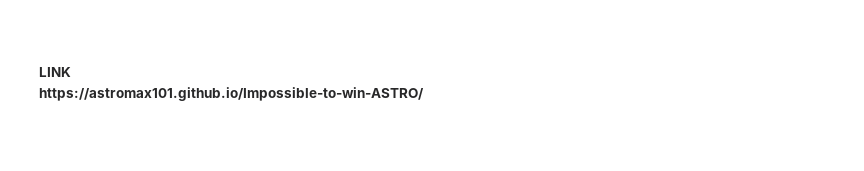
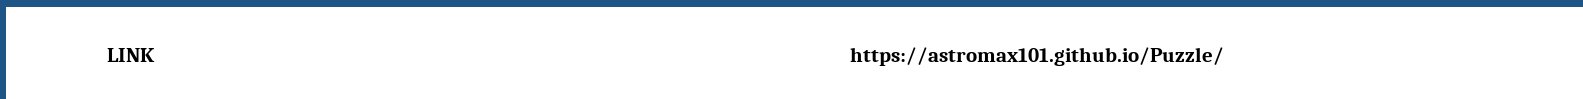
[39,87,424,101] https://astromax101.github.io/Impossible-to-win-ASTRO/ -> [850,47,1224,66] https://astromax101.github.io/Puzzle/

